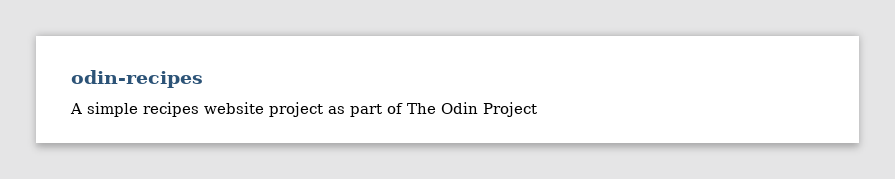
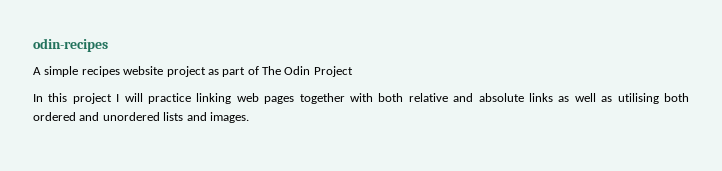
(537, 109) none -> [33,93,689,104] [33,112,249,123] // In this project I will practice linking web pages together with both relative and absolute links as well as utilising both ordered and unordered lists and images.

